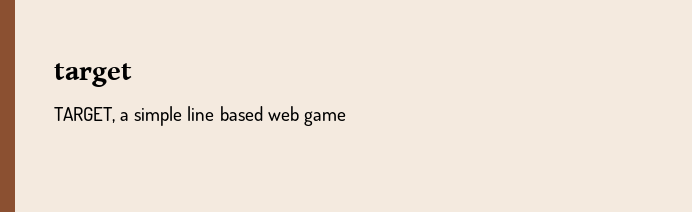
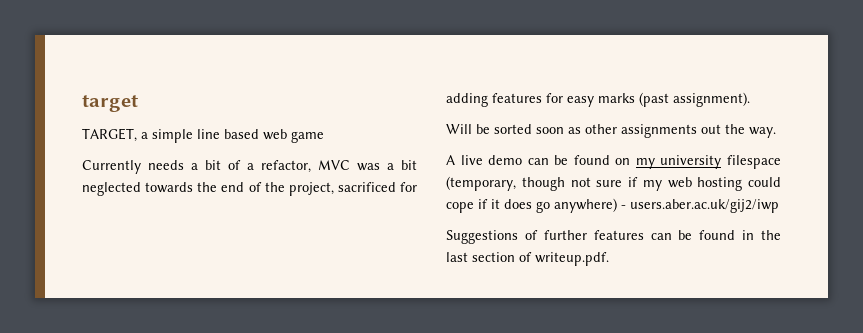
(346, 118) none -> [82,160,417,174] [82,182,417,196] [446,92,750,107] [446,124,776,138] [446,155,781,169] [446,176,781,191] [446,198,779,213] [446,230,781,244] [446,252,609,266] // Currently needs a bit of a refactor, MVC was a bit neglected towards the end of the project, sacrificed for adding features for easy marks (past assignment). // Will be sorted soon as other assignments out the way. // A live demo can be found on my university filespace (temporary, though not sure if my web hosting could cope if it does go anywhere) - users.aber.ac.uk/gij2/iwp // Suggestions of further features can be found in the last section of writeup.pdf.

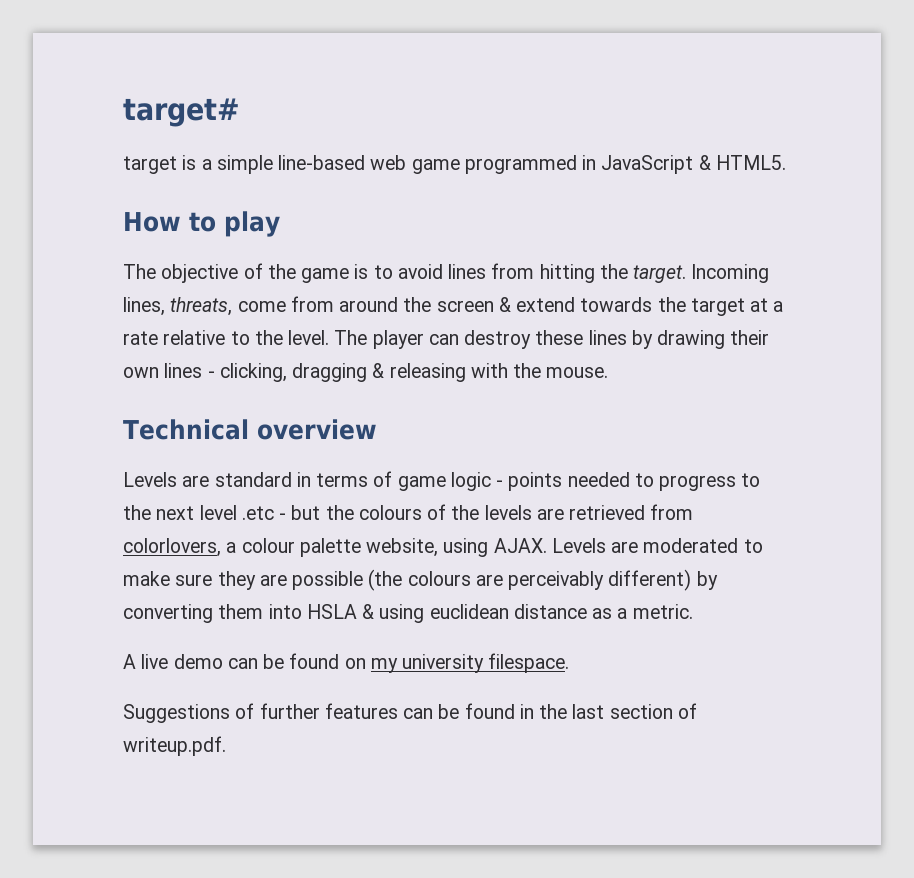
[82,94,138,112] [82,128,137,142] target // TARGET, -> [123,98,240,127] [123,155,197,174] target# // target is
[197,129,259,139] line based -> [278,155,366,170] line-based
[82,160,417,174] [82,182,417,196] [446,92,750,107] [446,124,776,138] // Currently needs a bit of a refactor, MVC was a bit neglected towards the end of the project, sacrificed for adding features for easy marks (past assignment). // Will be sorted soon as other assignments out the way. -> [464,155,786,174] [123,211,280,237] [123,263,770,283] [123,296,784,316] [123,330,770,349] [123,363,609,382] [123,419,377,440] [123,471,761,491] [123,504,694,520] [123,538,763,557] [123,569,718,591] [123,604,693,623] programmed in JavaScript & HTML5. // How to play // The objective of the game is to avoid lines from hitting the target. Incoming lines, threats, come from around the screen & extend towards the target at a rate relative to the level. The player can destroy these lines by drawing their own lines - clicking, dragging & releasing with the mouse. // Technical overview // Levels are standard in terms of game logic - points needed to progress to the next level .etc - but the colours of the levels are retrieved from colorlovers, a colour palette website, using AJAX. Levels are moderated to make sure they are possible (the colours are perceivably different) by converting them into HSLA & using euclidean distance as a metric.
[727,155,781,169] [446,176,781,191] [446,198,779,213] filespace (temporary, though not sure if my web hosting could cope if it does go anywhere) - users.aber.ac.uk/gij2/iwp -> [488,653,570,673] filespace.

